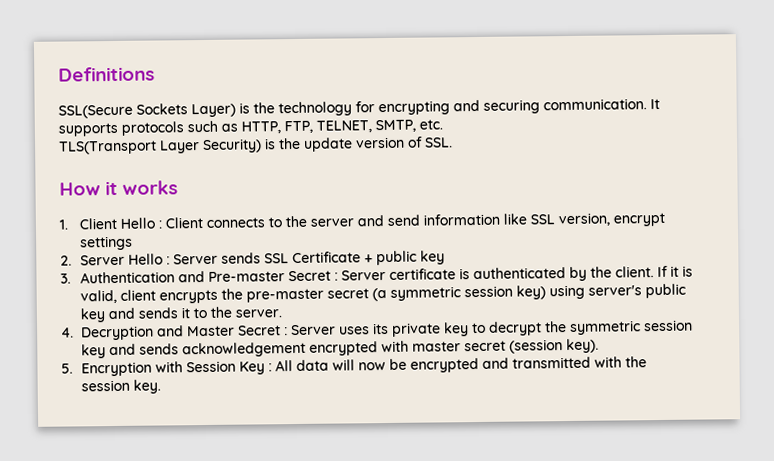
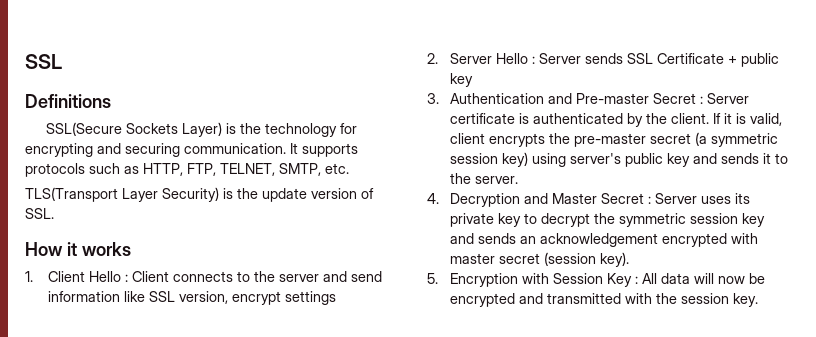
(58, 74) none -> [25,54,62,69] SSL //
(179, 349) none -> [519,236,536,244] an

